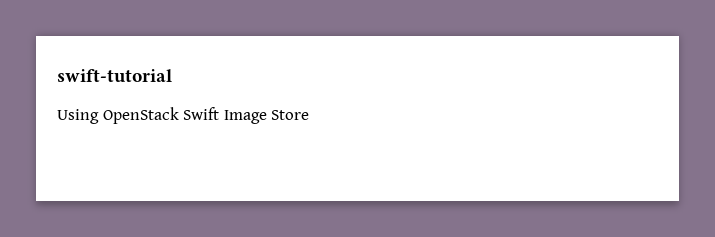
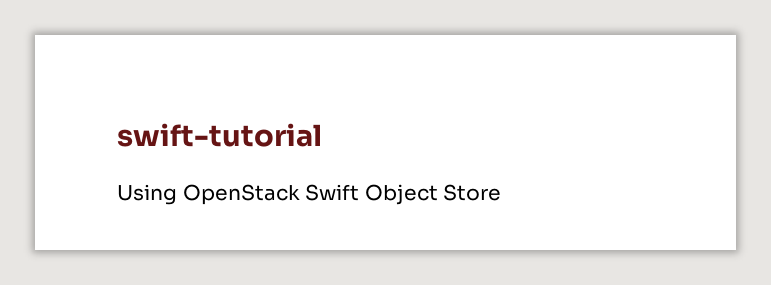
[223,110,267,124] Image -> [364,184,438,205] Object

